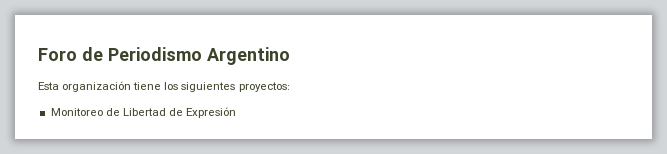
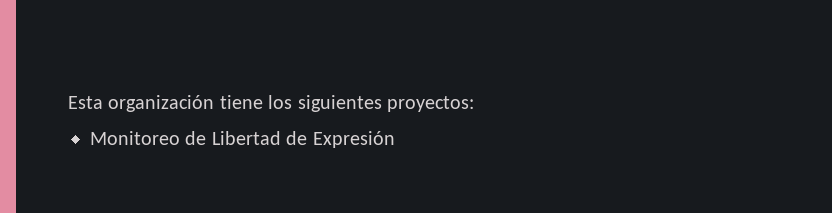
[38,47,290,65] Foro de Periodismo Argentino // -> (68, 102) none

